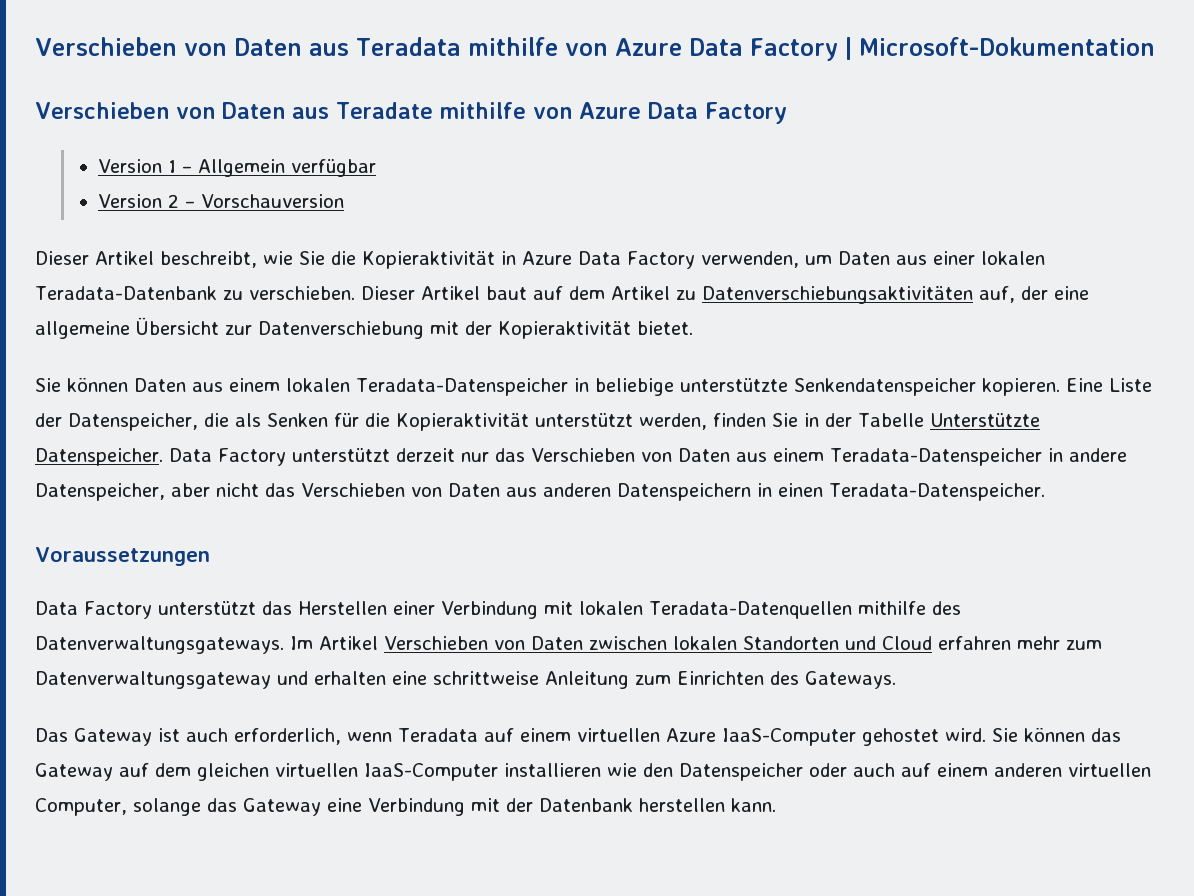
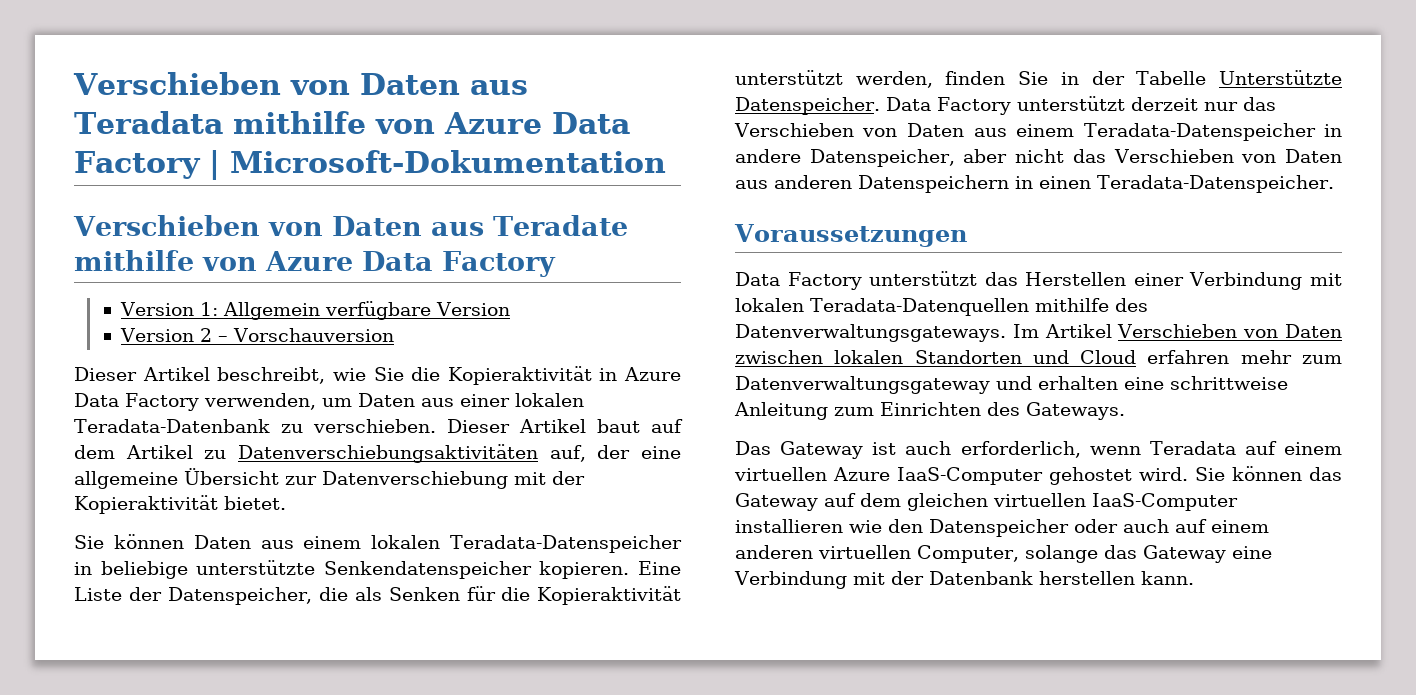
[168,159,377,177] 1 – Allgemein verfügbar -> [200,301,511,320] 1: Allgemein verfügbare Version

